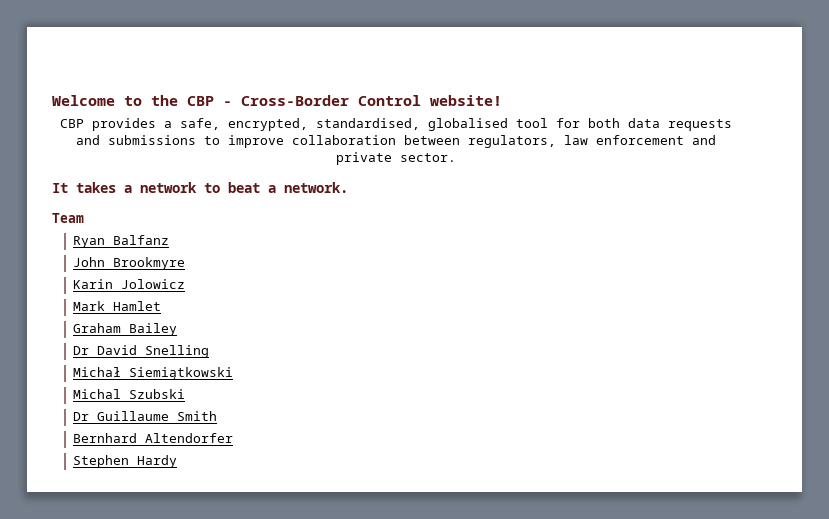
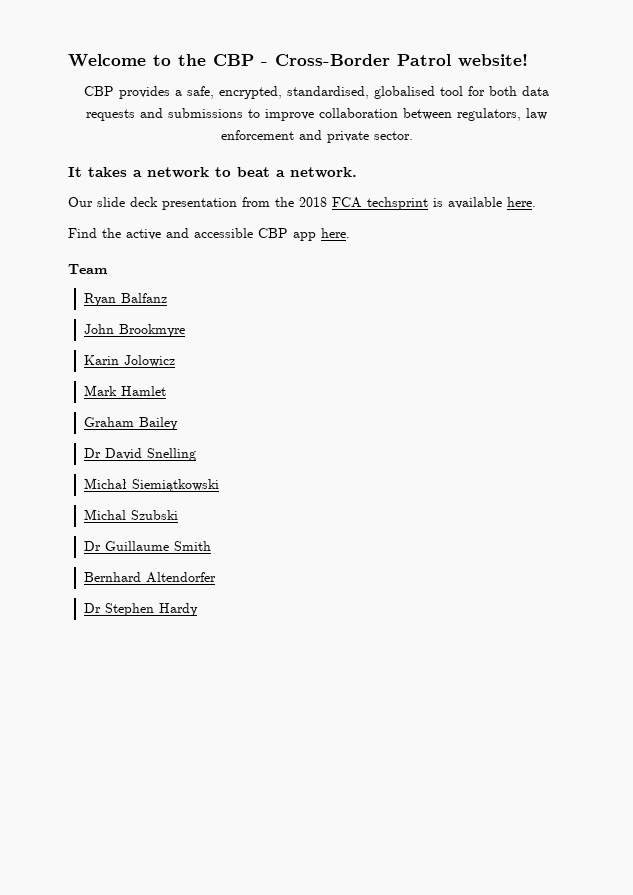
[358,95,421,106] Control -> [397,54,451,66] Patrol
(348, 187) none -> [68,197,536,210] [68,228,350,241] // Our slide deck presentation from the 2018 FCA techsprint is available here. // Find the active and accessible CBP app here.
(234, 438) none -> [84,603,102,613] Dr

